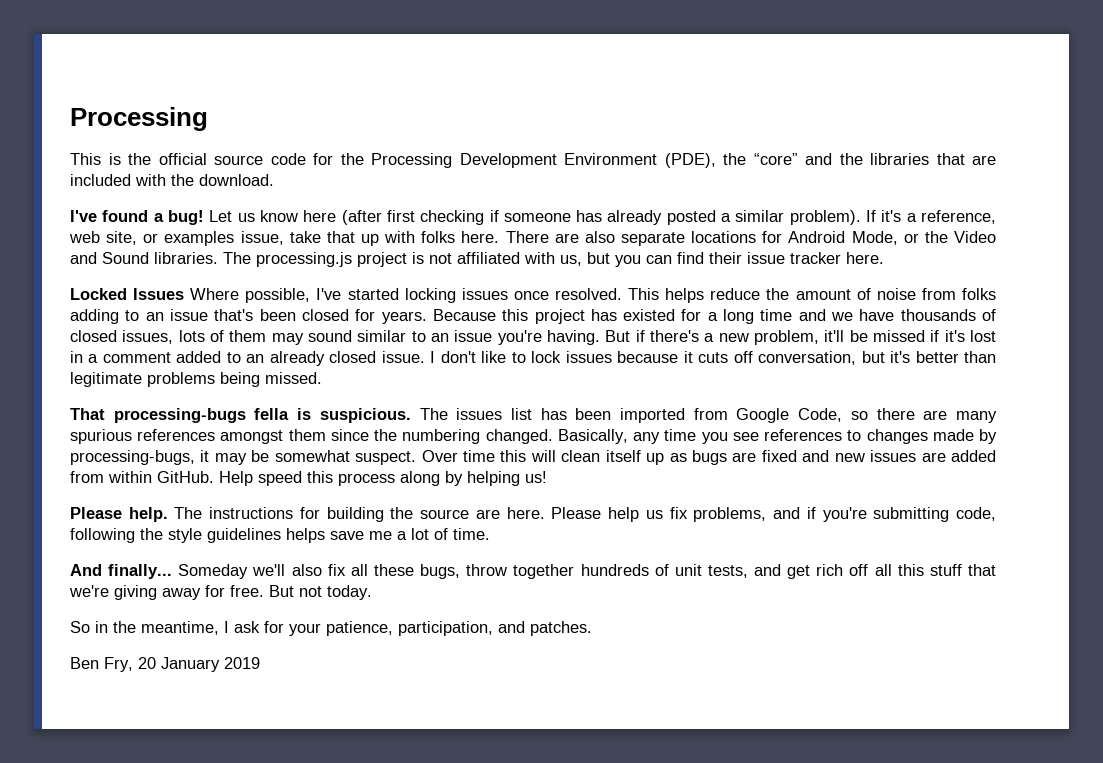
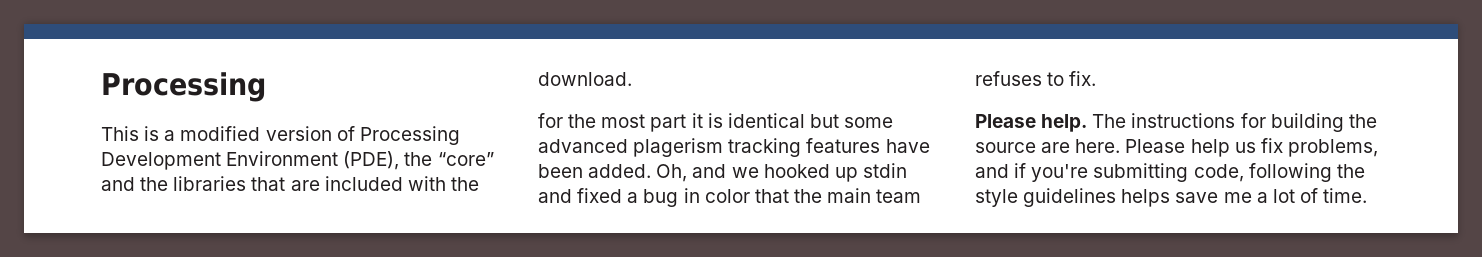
[128,153,364,165] the official source code for the -> [164,126,355,141] a modified version of
[70,210,997,225] [69,231,996,246] [70,252,884,267] [70,288,996,303] [70,309,997,324] [70,330,997,345] [70,351,996,366] [70,372,322,387] [70,408,998,423] [70,429,998,444] [70,450,997,465] [70,471,547,486] I've found a bug! Let us know here (after first checking if someone has already posted a similar problem). If it's a reference, web site, or examples issue, take that up with folks here. There are also separate locations for Android Mode, or the Video and Sound libraries. The processing.js project is not affiliated with us, but you can find their issue tracker here. // Locked Issues Where possible, I've started locking issues once resolved. This helps reduce the amount of noise from folks adding to an issue that's been closed for years. Because this project has existed for a long time and we have thousands of closed issues, lots of them may sound similar to an issue you're having. But if there's a new problem, it'll be missed if it's lost in a comment added to an already closed issue. I don't like to lock issues because it cuts off conversation, but it's better than legitimate problems being missed. // That processing-bugs fella is suspicious. The issues list has been imported from Google Code, so there are many spurious references amongst them since the numbering changed. Basically, any time you see references to changes made by processing-bugs, it may be somewhat suspect. Over time this will clean itself up as bugs are fixed and new issues are added from within GitHub. Help speed this process along by helping us! -> [538,113,894,132] [538,138,930,157] [538,163,907,182] [538,188,922,207] [975,71,1097,86] for the most part it is identical but some advanced plagerism tracking features have been added. Oh, and we hooked up stdin and fixed a bug in color that the main team refuses to fix.
[70,564,996,579] [69,585,372,600] [70,621,592,636] [70,657,260,672] // And finally... Someday we'll also fix all these bugs, throw together hundreds of unit tests, and get rich off all this stuff that we're giving away for free. But not today. // So in the meantime, I ask for your patience, participation, and patches. // Ben Fry, 20 January 2019 -> (1368, 195) none

